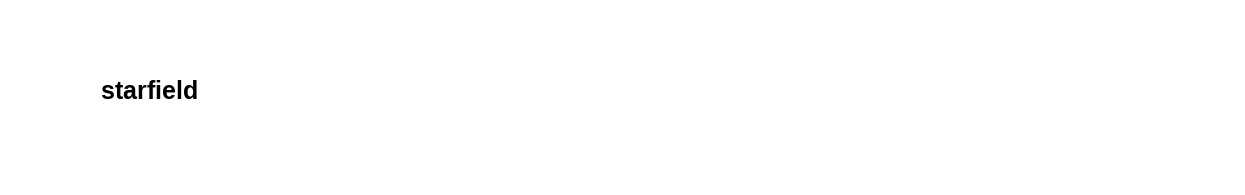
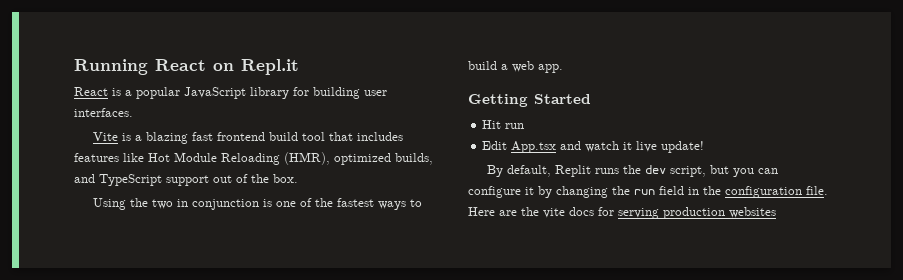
[101,80,198,99] starfield -> [74,59,299,75] [74,87,387,99] [74,108,133,117] [93,132,404,144] [74,152,433,165] [74,174,298,186] [93,198,423,210] [468,61,563,73] [468,94,591,107] [482,120,525,129] [482,141,705,153] [487,165,779,177] [468,186,828,198] [468,207,776,219] Running React on Repl.it // React is a popular JavaScript library for building user interfaces. // Vite is a blazing fast frontend build tool that includes features like Hot Module Reloading (HMR), optimized builds, and TypeScript support out of the box. // Using the two in conjunction is one of the fastest ways to build a web app. // Getting Started // Hit run // Edit App.tsx and watch it live update! // By default, Replit runs the dev script, but you can configure it by changing the run field in the configuration file. Here are the vite docs for serving production websites

